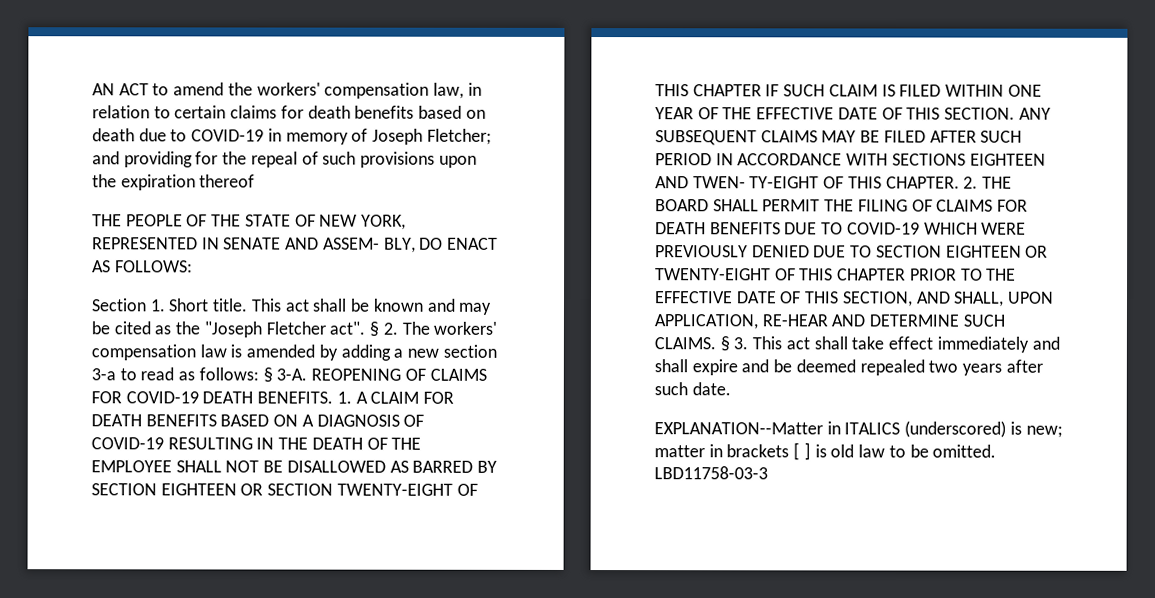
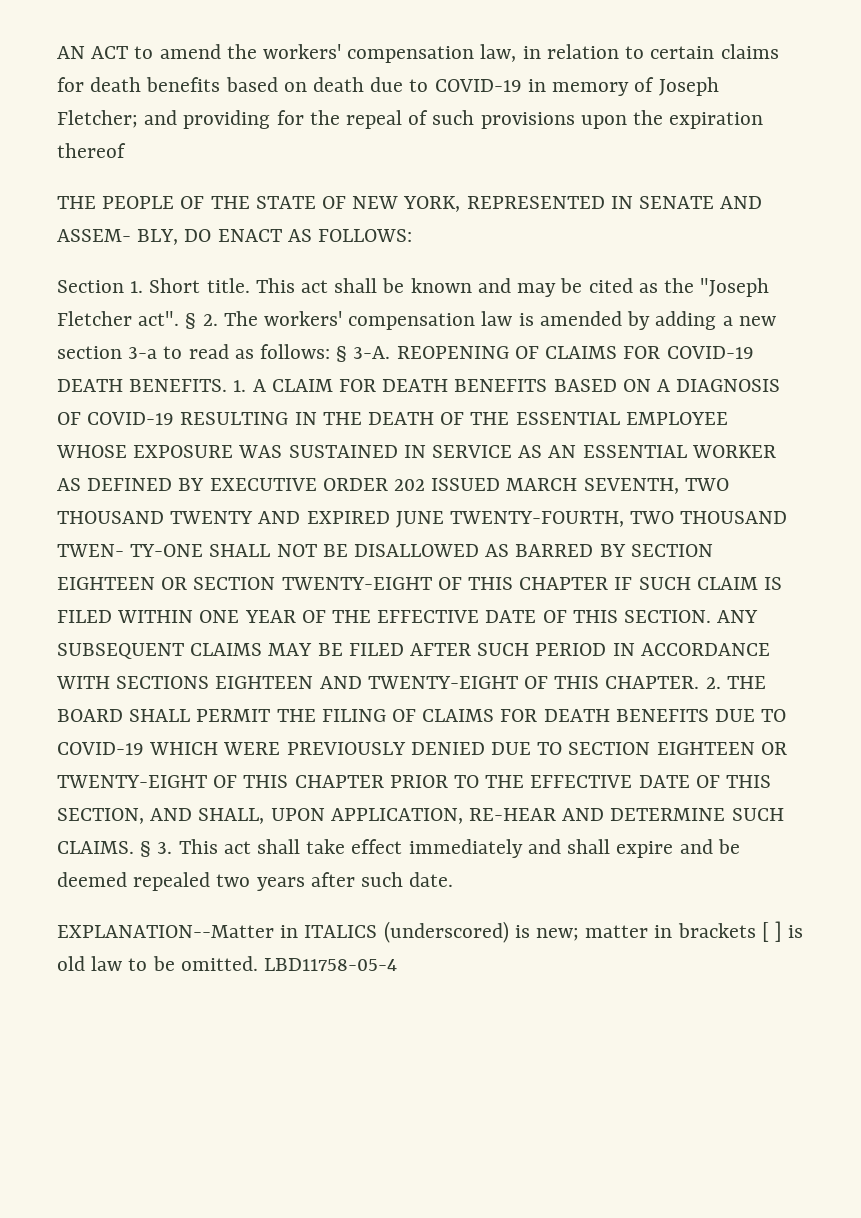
[91,460,172,473] EMPLOYEE -> [515,412,728,425] [56,445,776,458] [57,478,729,494] [57,511,788,528] [57,544,204,557] ESSENTIAL EMPLOYEE WHOSE EXPOSURE WAS SUSTAINED IN SERVICE AS AN ESSENTIAL WORKER AS DEFINED BY EXECUTIVE ORDER 202 ISSUED MARCH SEVENTH, TWO THOUSAND TWENTY AND EXPIRED JUNE TWENTY-FOURTH, TWO THOUSAND TWEN- TY-ONE
[692,176,820,189] TWEN- TY-EIGHT -> [367,676,518,689] TWENTY-EIGHT
[654,466,768,480] LBD11758-03-3 -> [264,958,398,971] LBD11758-05-4

